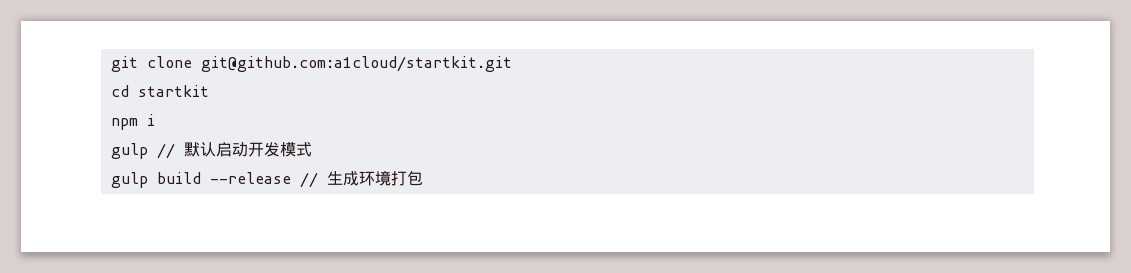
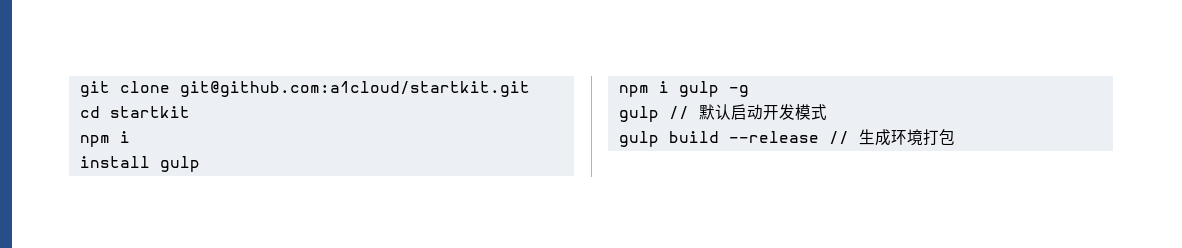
(155, 120) none -> [79,156,200,172] [618,81,749,97] // install gulp // npm i gulp -g

